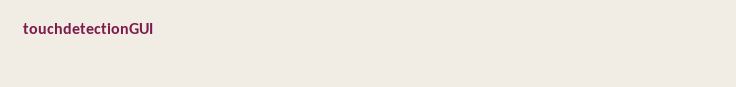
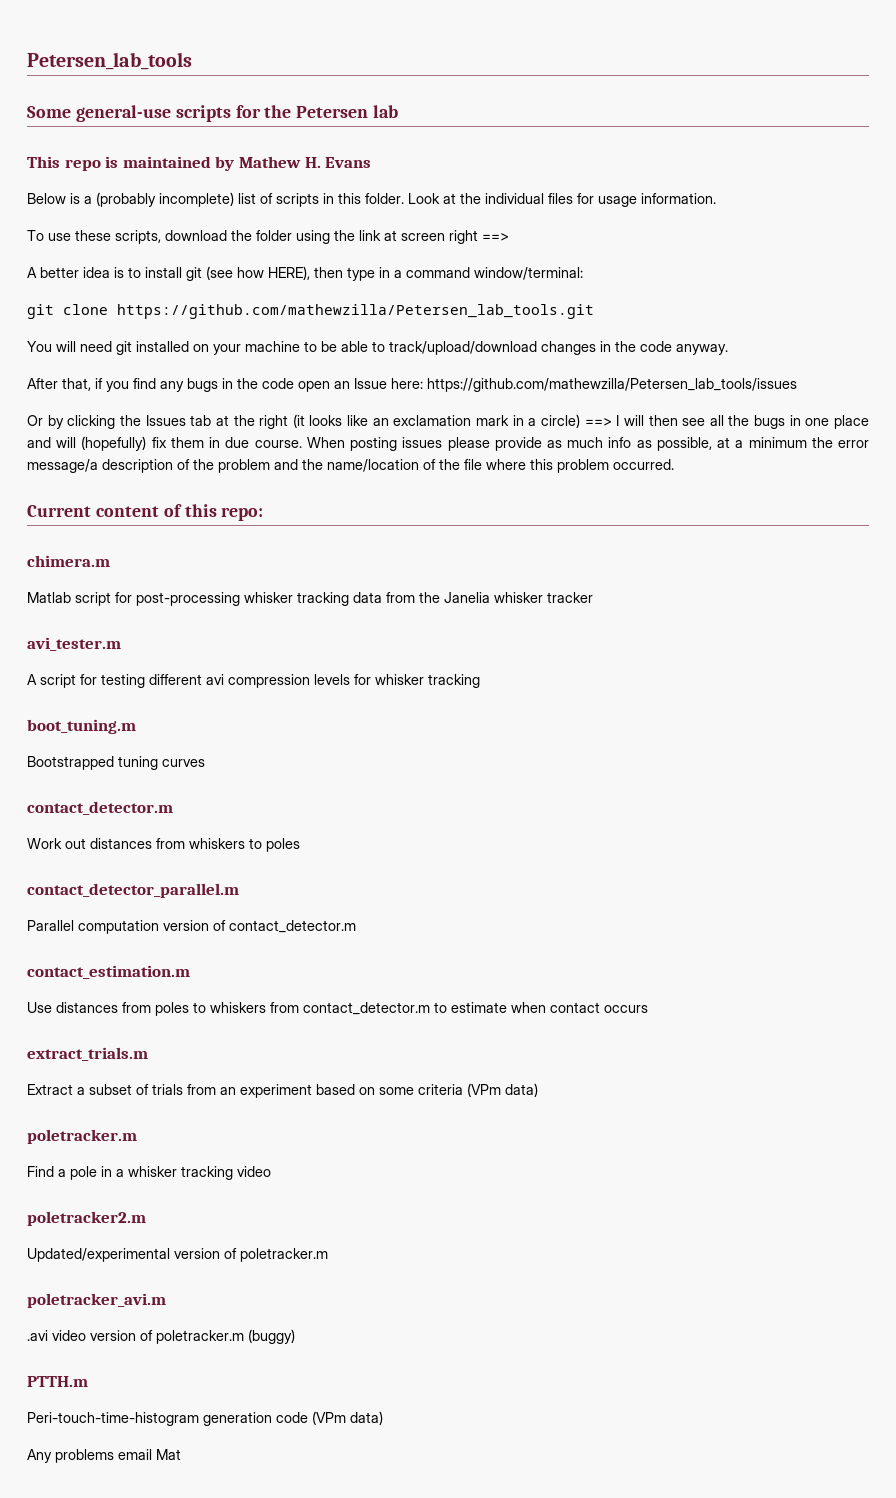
[23,23,153,34] touchdetectionGUI -> [27,52,192,70] [27,105,399,122] [27,156,372,171] [27,192,716,207] [27,230,509,244] [27,266,583,281] [27,304,594,319] [27,341,728,355] [27,378,797,392] [27,414,869,429] [27,436,870,451] [27,459,674,473] [27,504,264,521] [27,555,110,567] [27,592,593,606] [27,637,121,651] [27,674,480,688] [27,719,136,734] [27,756,205,770] [27,801,173,815] [27,838,300,852] [27,883,239,898] [27,920,356,934] [27,965,190,979] [27,1002,648,1016] [27,1047,148,1061] [27,1083,538,1098] [27,1129,137,1144] [27,1166,271,1180] [27,1211,146,1226] [27,1248,328,1262] [27,1293,166,1308] [27,1329,295,1344] [27,1376,88,1387] [27,1411,383,1426] [27,1449,181,1463] Petersen_lab_tools // Some general-use scripts for the Petersen lab // This repo is maintained by Mathew H. Evans // Below is a (probably incomplete) list of scripts in this folder. Look at the individual files for usage information. // To use these scripts, download the folder using the link at screen right ==> // A better idea is to install git (see how HERE), then type in a command window/terminal: // git clone https://github.com/mathewzilla/Petersen_lab_tools.git // You will need git installed on your machine to be able to track/upload/download changes in the code anyway. // After that, if you find any bugs in the code open an Issue here: https://github.com/mathewzilla/Petersen_lab_tools/issues // Or by clicking the Issues tab at the right (it looks like an exclamation mark in a circle) ==> I will then see all the bugs in one place and will (hopefully) fix them in due course. When posting issues please provide as much info as possible, at a minimum the error message/a description of the problem and the name/location of the file where this problem occurred. // Current content of this repo: // chimera.m // Matlab script for post-processing whisker tracking data from the Janelia whisker tracker // avi_tester.m // A script for testing different avi compression levels for whisker tracking // boot_tuning.m // Bootstrapped tuning curves // contact_detector.m // Work out distances from whiskers to poles // contact_detector_parallel.m // Parallel computation version of contact_detector.m // contact_estimation.m // Use distances from poles to whiskers from contact_detector.m to estimate when contact occurs // extract_trials.m // Extract a subset of trials from an experiment based on some criteria (VPm data) // poletracker.m // Find a pole in a whisker tracking video // poletracker2.m // Updated/experimental version of poletracker.m // poletracker_avi.m // .avi video version of poletracker.m (buggy) // PTTH.m // Peri-touch-time-histogram generation code (VPm data) // Any problems email Mat

